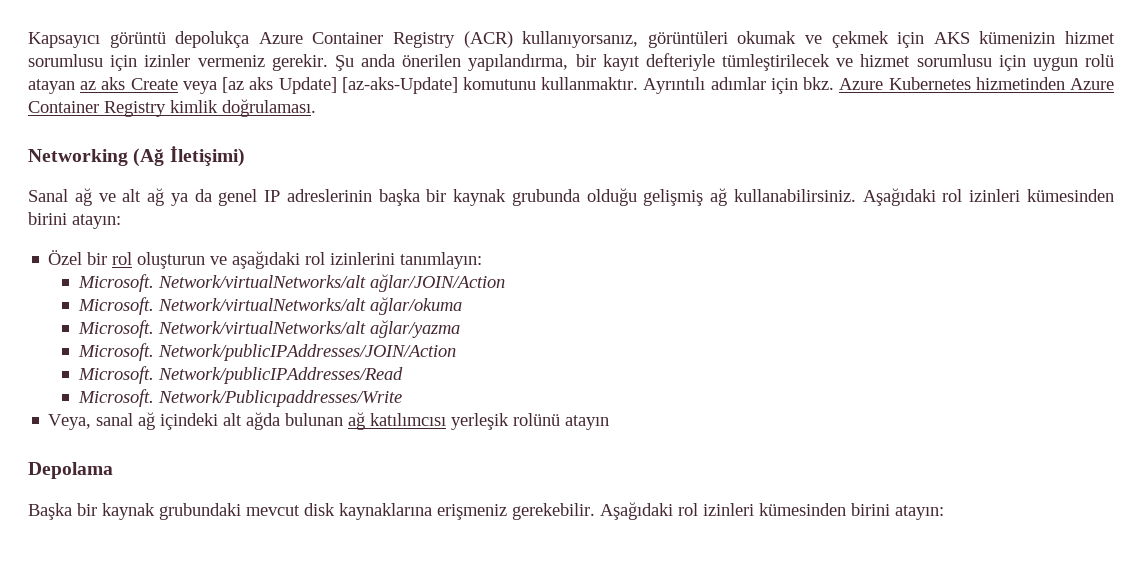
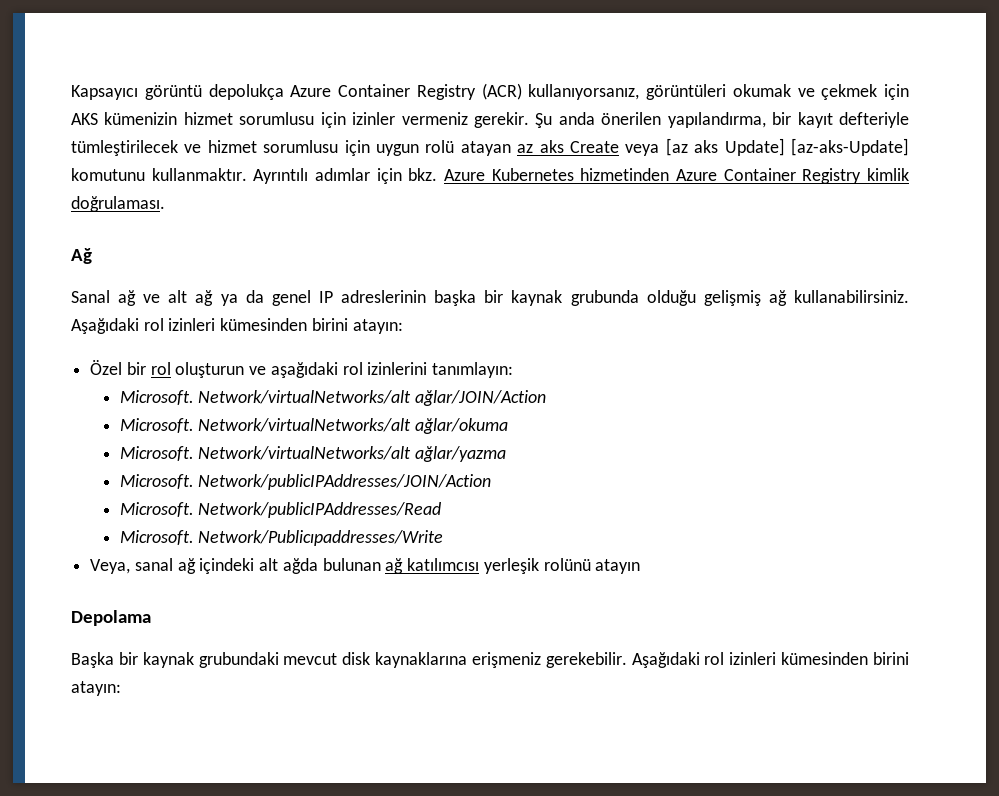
[28,146,245,167] Networking (Ağ İletişimi) -> [71,248,92,264] Ağ

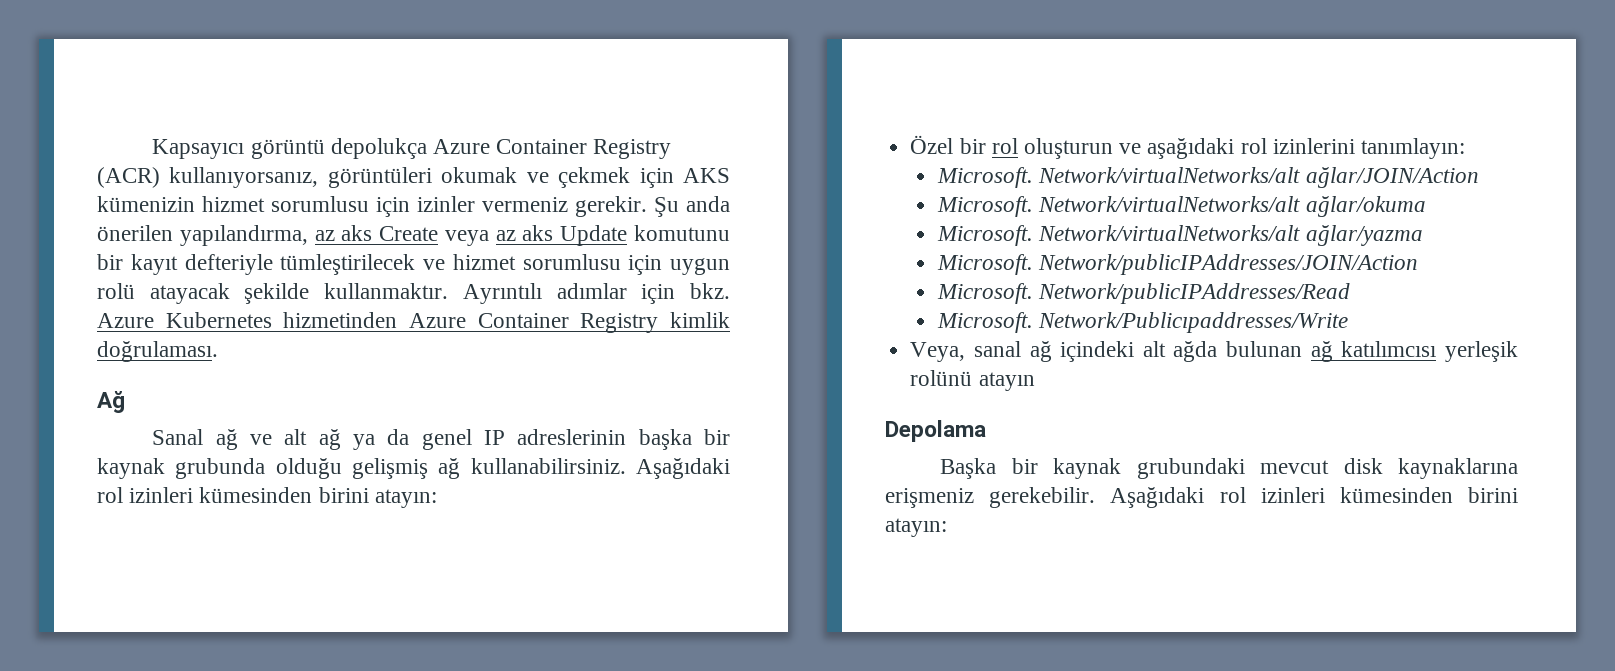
(766, 120) none -> [314,225,730,246] az aks Create veya az aks Update komutunu
[460,138,909,156] [71,168,145,181] atayan az aks Create veya [az aks Update] [az-aks-Update] komutunu -> [149,283,310,304] atayacak şekilde

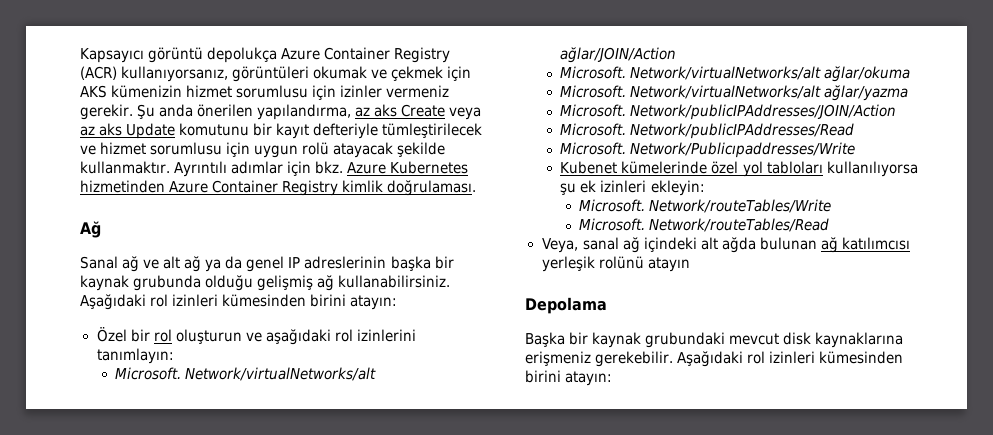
(1349, 322) none -> [560,161,918,177] [560,180,705,196] [579,199,832,213] [579,218,830,232] // Kubenet kümelerinde özel yol tabloları kullanılıyorsa şu ek izinleri ekleyin: // Microsoft. Network/routeTables/Write // Microsoft. Network/routeTables/Read

